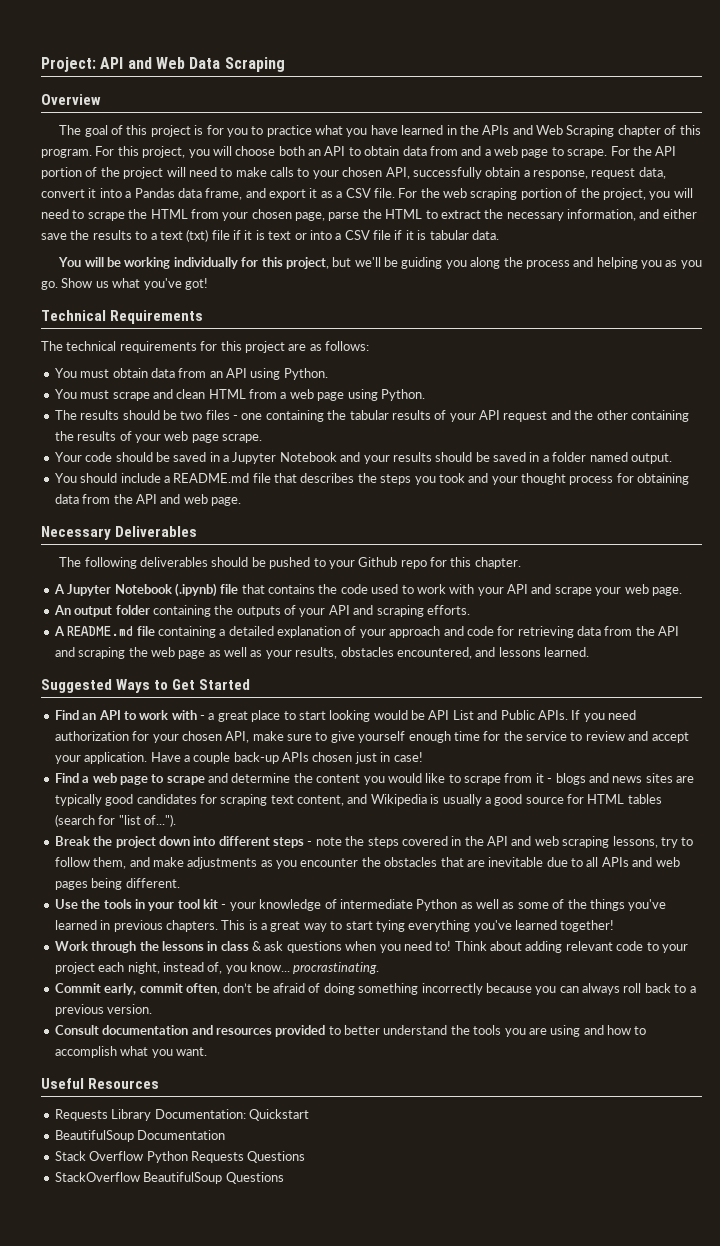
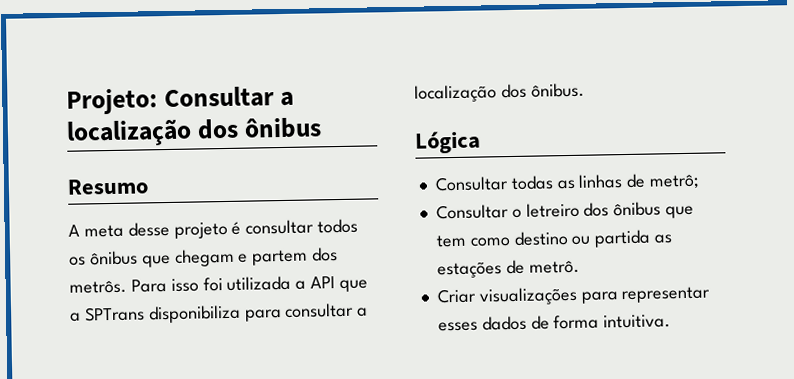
[41,57,285,72] [41,94,101,105] [59,125,701,137] [41,146,677,158] [41,167,666,179] [41,188,693,200] [41,209,697,221] [41,229,499,242] [58,257,702,269] [41,278,208,290] [41,310,204,324] [41,341,369,353] [54,368,328,380] [54,389,425,401] [54,410,689,422] [54,431,262,443] [54,452,672,464] [54,473,690,485] [54,494,241,506] [41,526,198,540] [59,557,521,569] [53,583,682,597] [53,605,470,617] [53,626,680,638] [54,647,589,659] [41,679,251,693] [54,710,636,722] [54,731,689,743] [54,752,423,764] [54,773,694,785] [54,794,662,806] [54,814,176,827] [54,836,694,848] [54,857,680,869] [54,878,180,890] [54,899,667,911] [54,920,615,932] [54,941,688,953] [54,962,380,974] [54,983,696,995] [54,1004,153,1016] [54,1025,647,1037] [54,1046,207,1058] [41,1078,160,1089] [54,1109,309,1121] [54,1130,226,1142] [54,1151,306,1163] [54,1172,284,1184] Project: API and Web Data Scraping // Overview // The goal of this project is for you to practice what you have learned in the APIs and Web Scraping chapter of this program. For this project, you will choose both an API to obtain data from and a web page to scrape. For the API portion of the project will need to make calls to your chosen API, successfully obtain a response, request data, convert it into a Pandas data frame, and export it as a CSV file. For the web scraping portion of the project, you will need to scrape the HTML from your chosen page, parse the HTML to extract the necessary information, and either save the results to a text (txt) file if it is text or into a CSV file if it is tabular data. // You will be working individually for this project, but we'll be guiding you along the process and helping you as you go. Show us what you've got! // Technical Requirements // The technical requirements for this project are as follows: // You must obtain data from an API using Python. // You must scrape and clean HTML from a web page using Python. // The results should be two files - one containing the tabular results of your API request and the other containing the results of your web page scrape. // Your code should be saved in a Jupyter Notebook and your results should be saved in a folder named output. // You should include a README.md file that describes the steps you took and your thought process for obtaining data from the API and web page. // Necessary Deliverables // The following deliverables should be pushed to your Github repo for this chapter. // A Jupyter Notebook (.ipynb) file that contains the code used to work with your API and scrape your web page. // An output folder containing the outputs of your API and scraping efforts. // A README.md file containing a detailed explanation of your approach and code for retrieving data from the API and scraping the web page as well as your results, obstacles encountered, and lessons learned. // Suggested Ways to Get Started // Find an API to work with - a great place to start looking would be API List and Public APIs. If you need authorization for your chosen API, make sure to give yourself enough time for the service to review and accept your application. Have a couple back-up APIs chosen just in case! // Find a web page to scrape and determine the content you would like to scrape from it - blogs and news sites are typically good candidates for scraping text content, and Wikipedia is usually a good source for HTML tables (search for "list of..."). // Break the project down into different steps - note the steps covered in the API and web scraping lessons, try to follow them, and make adjustments as you encounter the obstacles that are inevitable due to all APIs and web pages being different. // Use the tools in your tool kit - your knowledge of intermediate Python as well as some of the things you've learned in previous chapters. This is a great way to start tying everything you've learned together! // Work through the lessons in class & ask questions when you need to! Think about adding relevant code to your project each night, instead of, you know... procrastinating. // Commit early, commit often, don’t be afraid of doing something incorrectly because you can always roll back to a previous version. // Consult documentation and resources provided to better understand the tools you are using and how to accomplish what you want. // Useful Resources // Requests Library Documentation: Quickstart // BeautifulSoup Documentation // Stack Overflow Python Requests Questions // StackOverflow BeautifulSoup Questions -> [66,86,294,115] [66,117,322,147] [67,178,149,195] [68,218,359,239] [69,247,339,268] [69,275,369,294] [70,302,369,324] [414,82,585,103] [414,130,481,154] [434,173,701,192] [435,201,695,220] [435,229,673,248] [436,259,580,279] [436,286,712,306] [437,314,672,332] Projeto: Consultar a localização dos ônibus // Resumo // A meta desse projeto é consultar todos os ônibus que chegam e partem dos metrôs. Para isso foi utilizada a API que a SPTrans disponibiliza para consultar a localização dos ônibus. // Lógica // Consultar todas as linhas de metrô; // Consultar o letreiro dos ônibus que tem como destino ou partida as estações de metrô. // Criar visualizações para representar esses dados de forma intuitiva.

